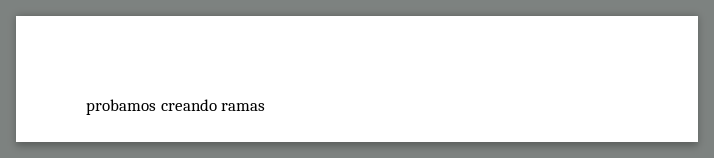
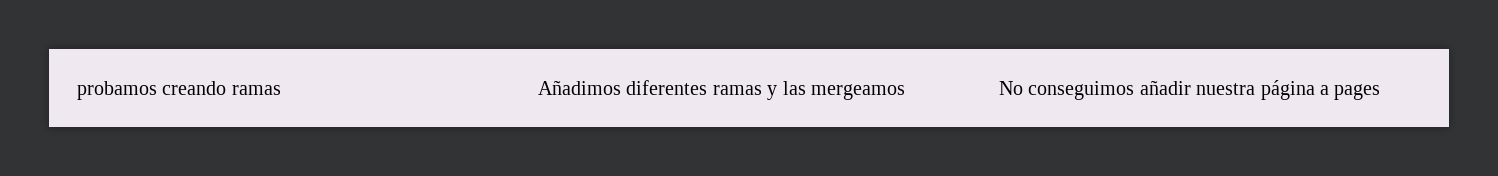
(266, 107) none -> [538,80,905,100] [999,80,1381,100] // Añadimos diferentes ramas y las mergeamos // No conseguimos añadir nuestra página a pages

